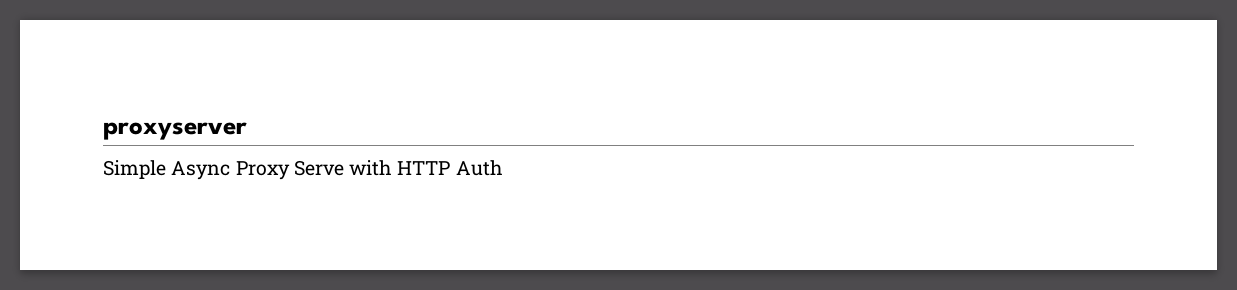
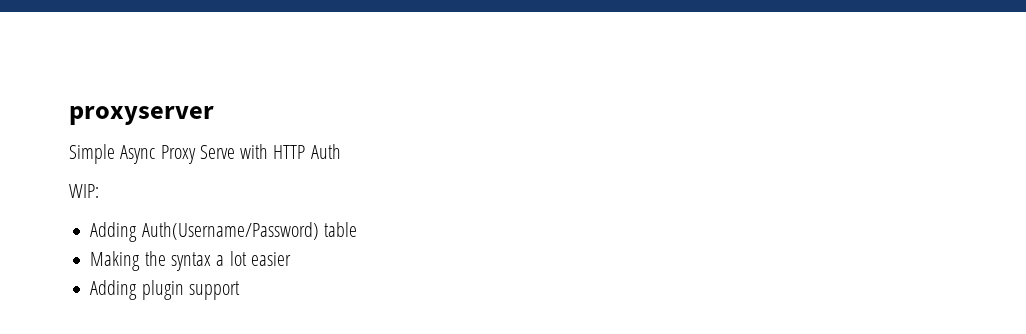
(503, 168) none -> [69,184,99,198] [90,222,357,242] [90,251,291,271] [90,280,240,300] // WIP: // Adding Auth(Username/Password) table // Making the syntax a lot easier // Adding plugin support

